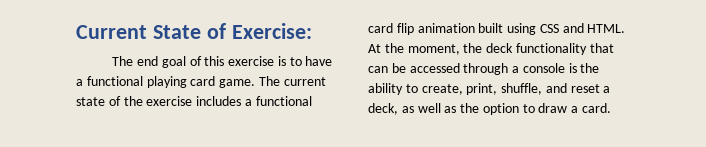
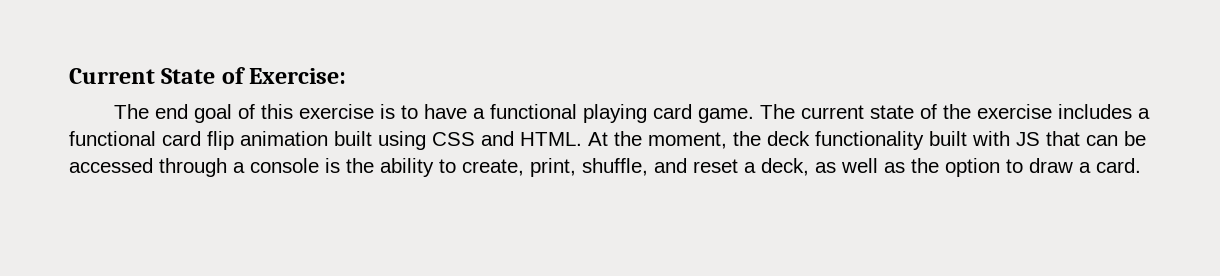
(587, 49) none -> [929,131,1040,146] built with JS

